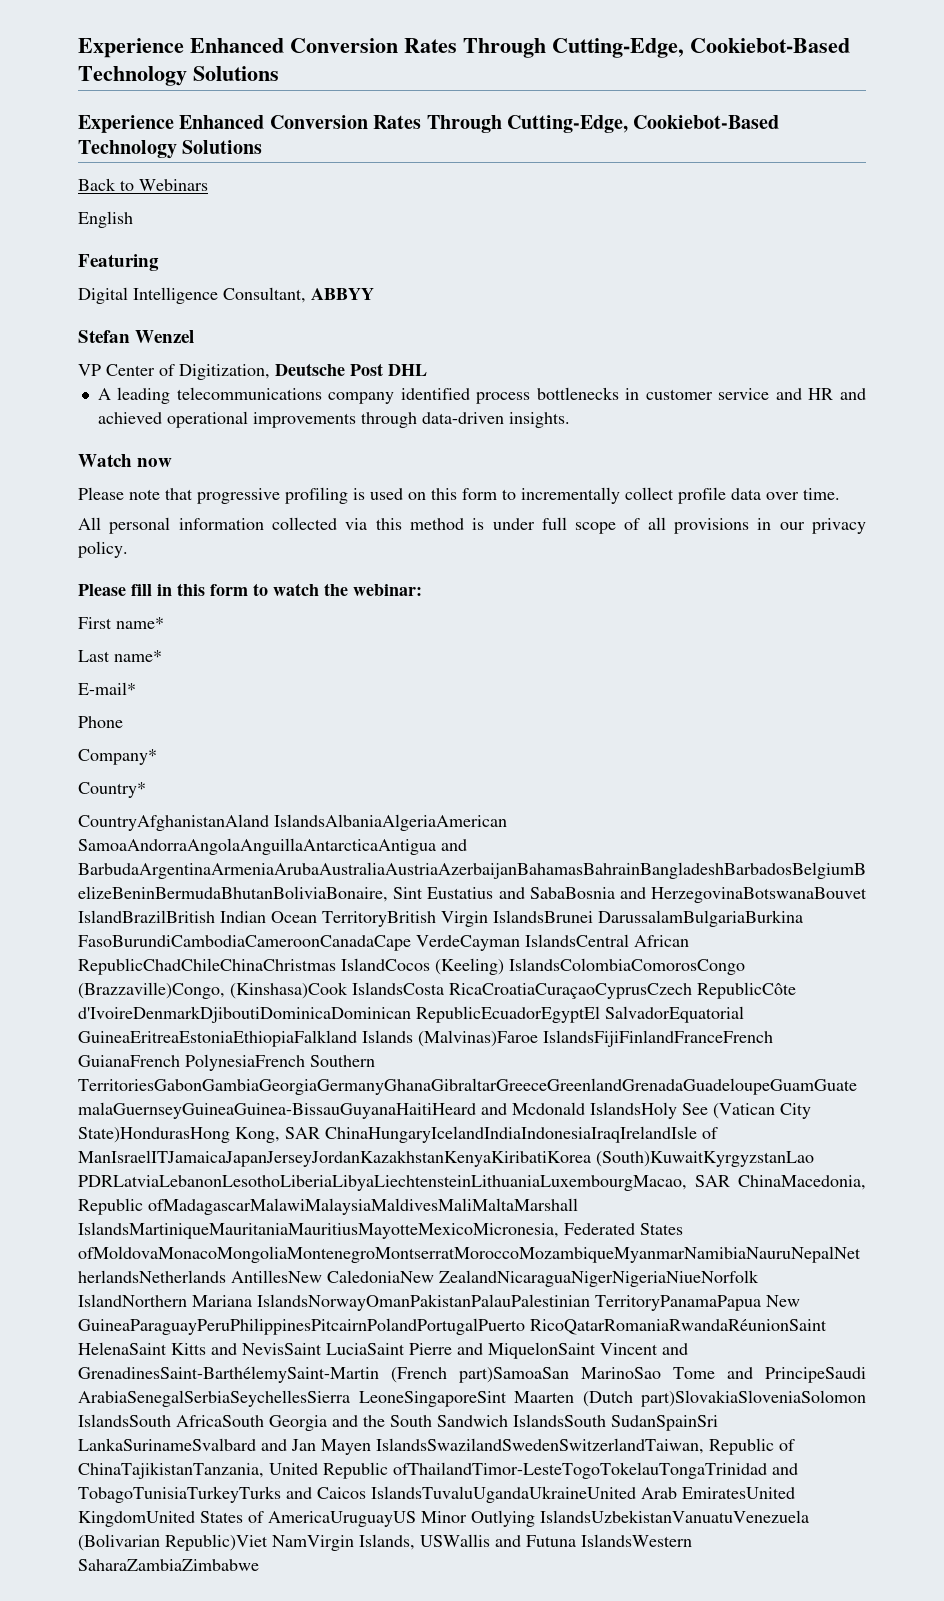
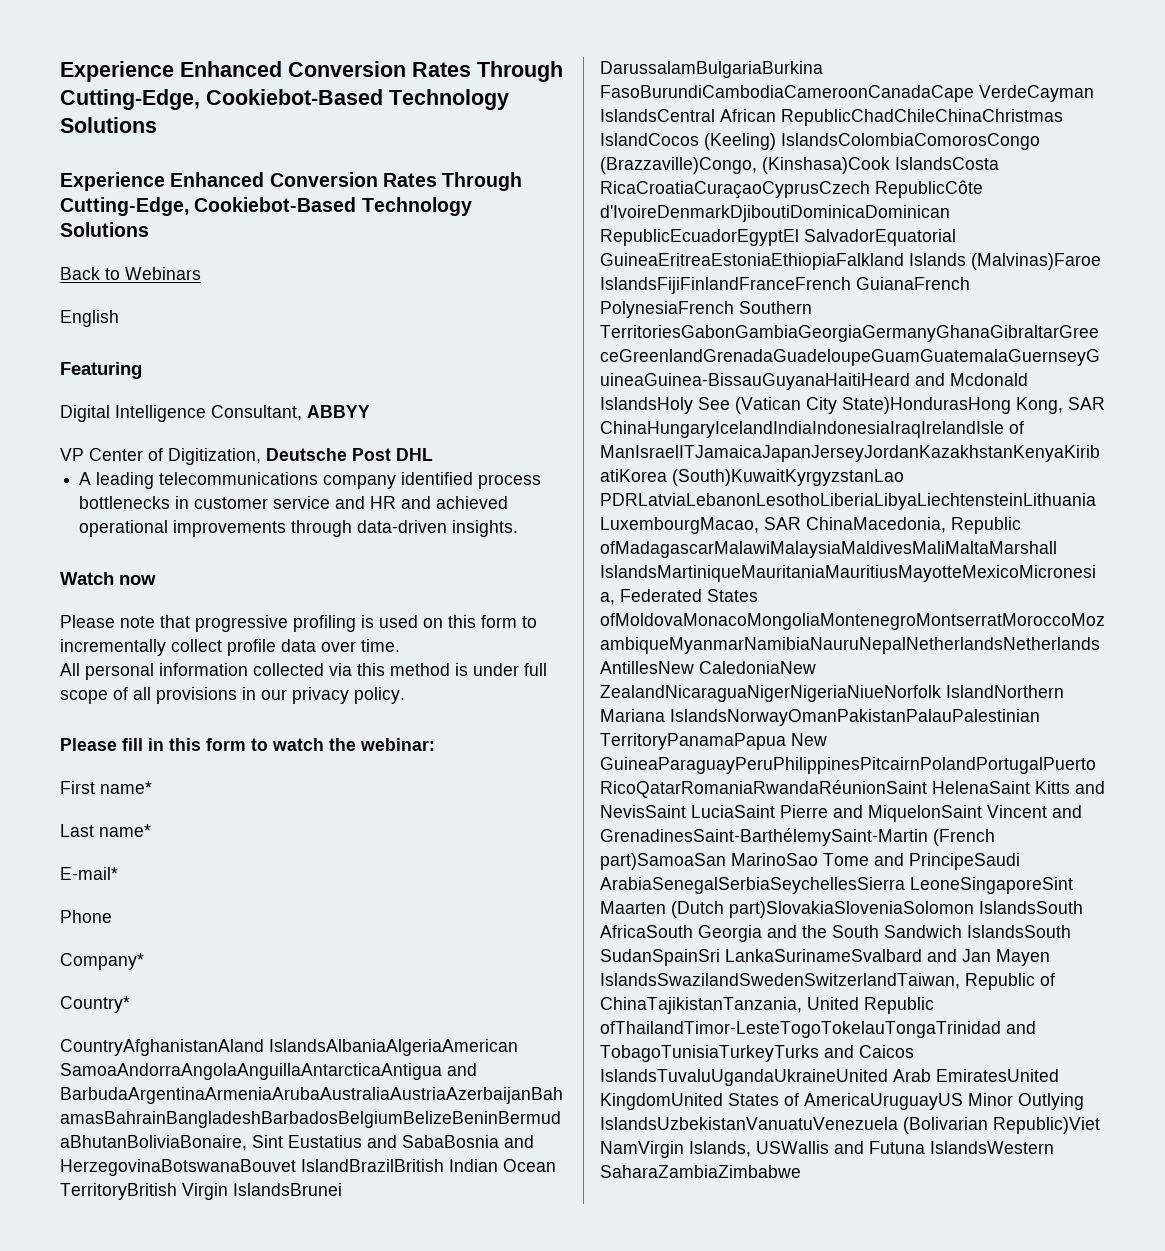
[78,330,195,343] // Stefan Wenzel -> (370, 411) none

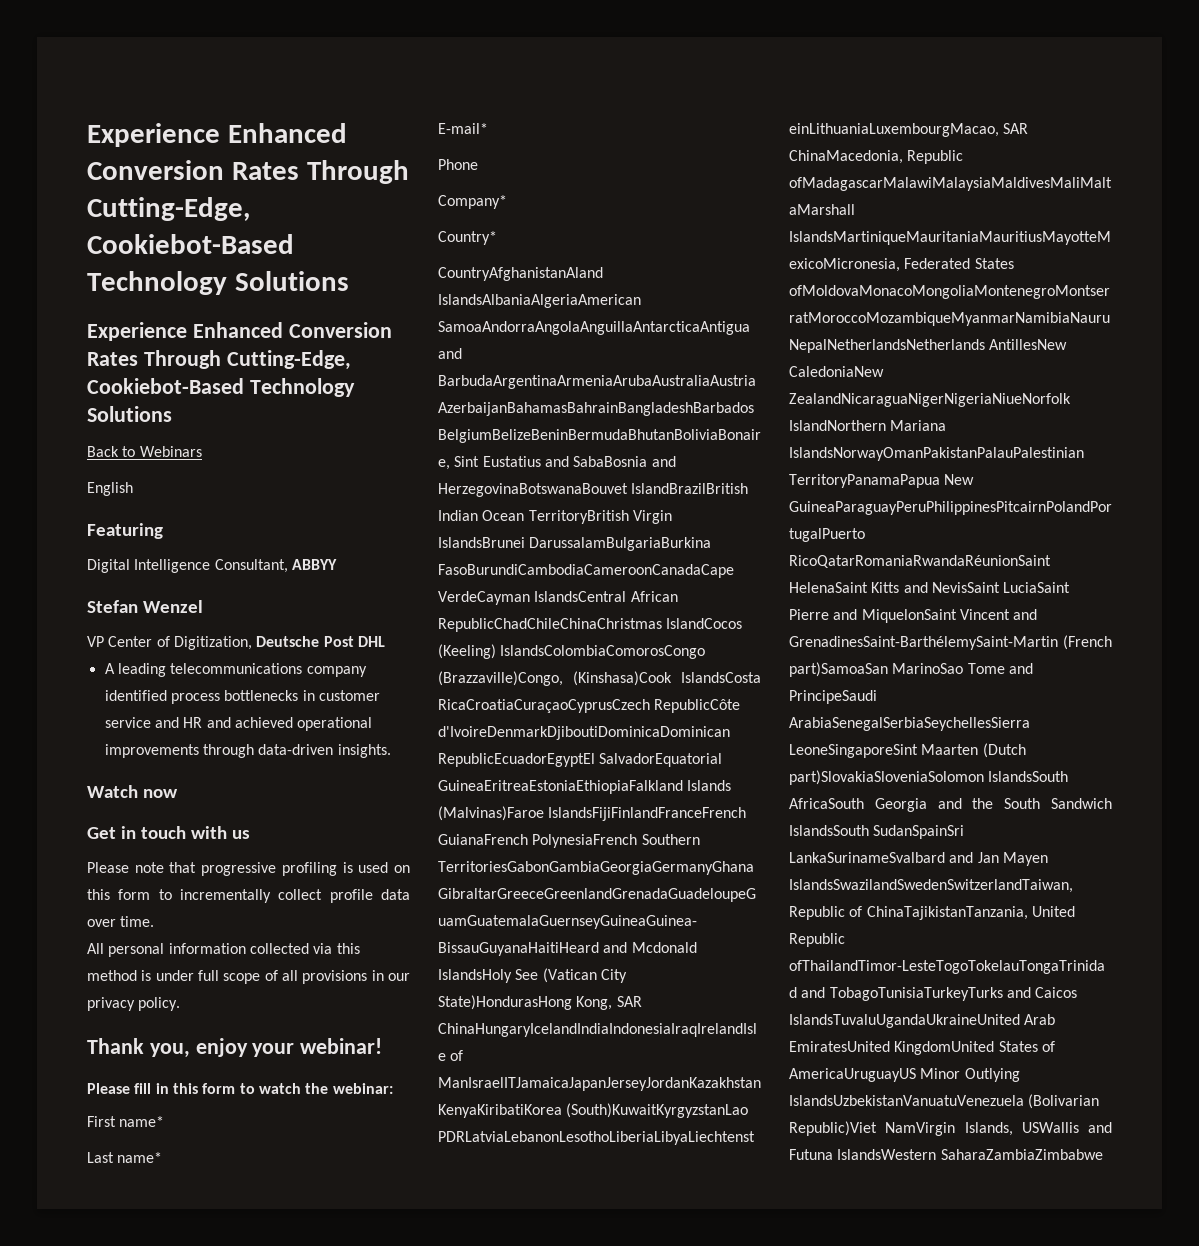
(370, 411) none -> [87,600,203,613] // Stefan Wenzel
(156, 580) none -> [87,826,250,839] // Get in touch with us
(405, 695) none -> [87,1038,383,1058] // Thank you, enjoy your webinar!

